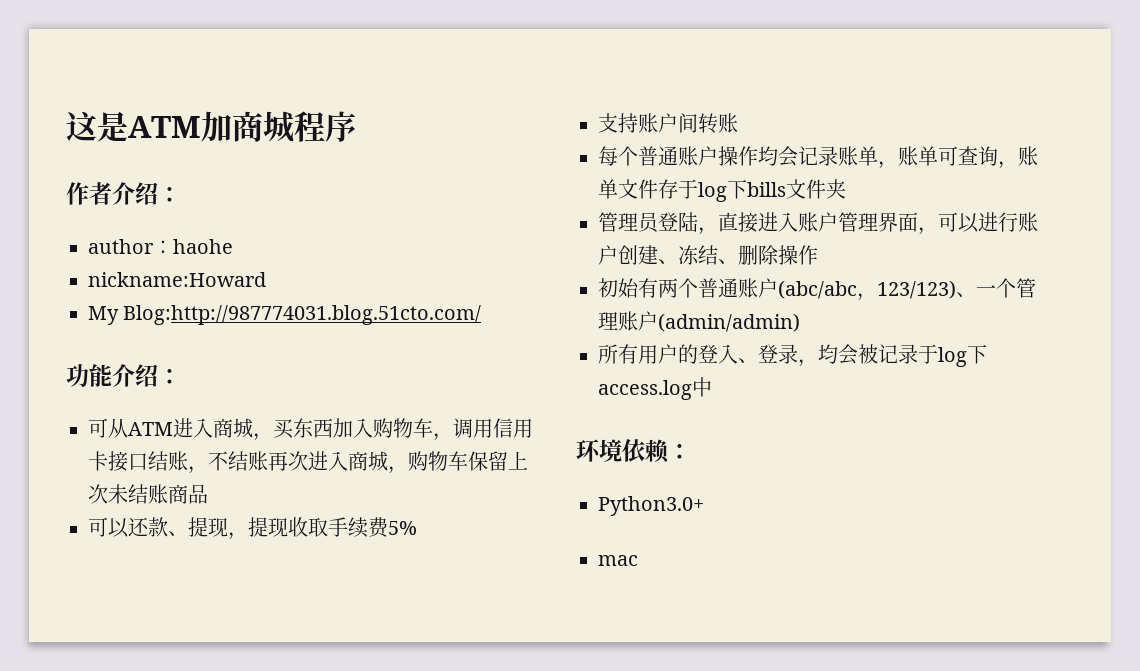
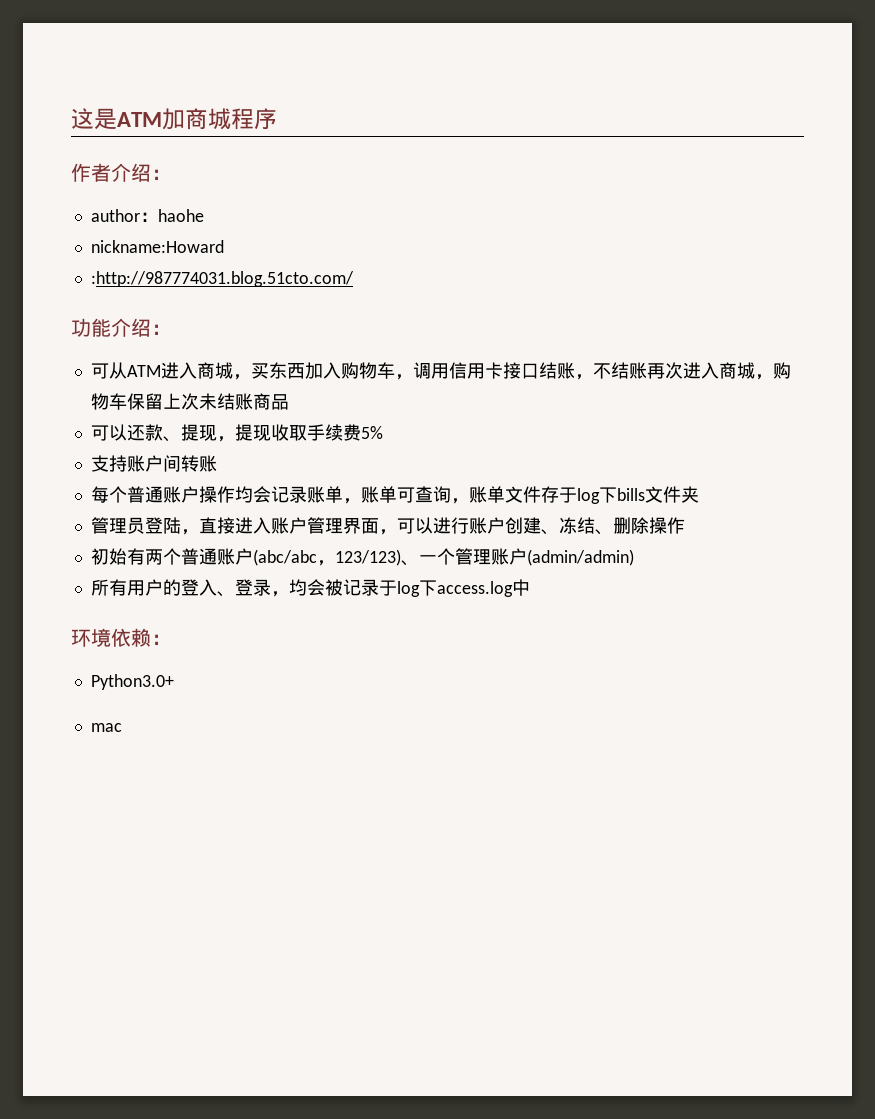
[88,305,482,325] My Blog:http://987774031.blog.51cto.com/ -> [90,271,354,287] :http://987774031.blog.51cto.com/

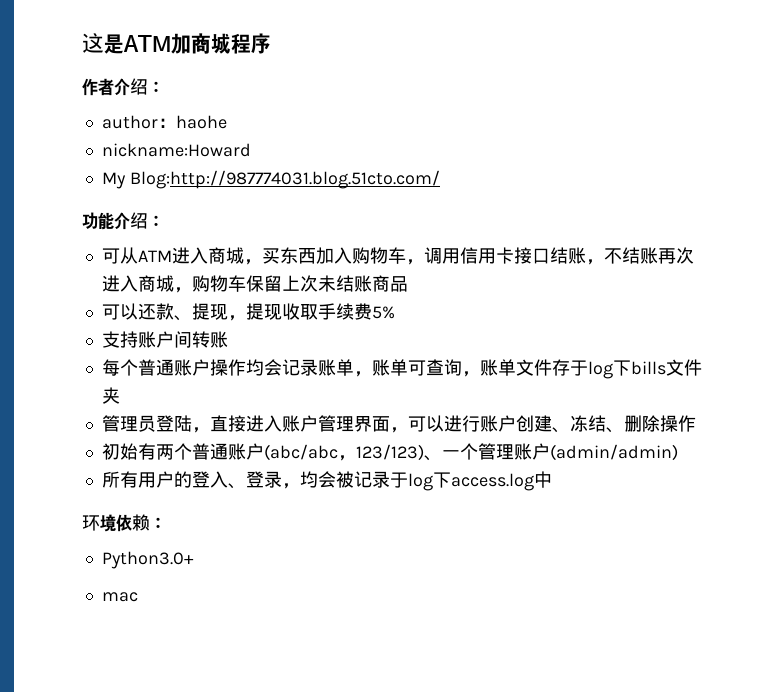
[90,271,354,287] :http://987774031.blog.51cto.com/ -> [101,170,440,189] My Blog:http://987774031.blog.51cto.com/

